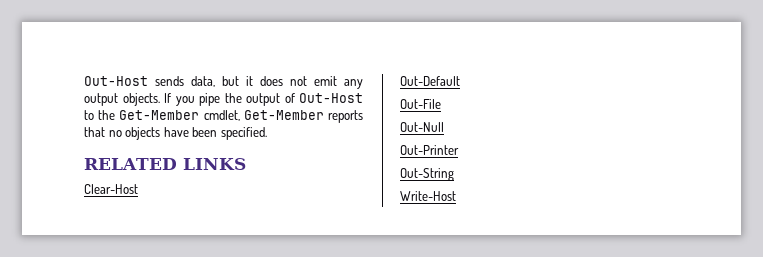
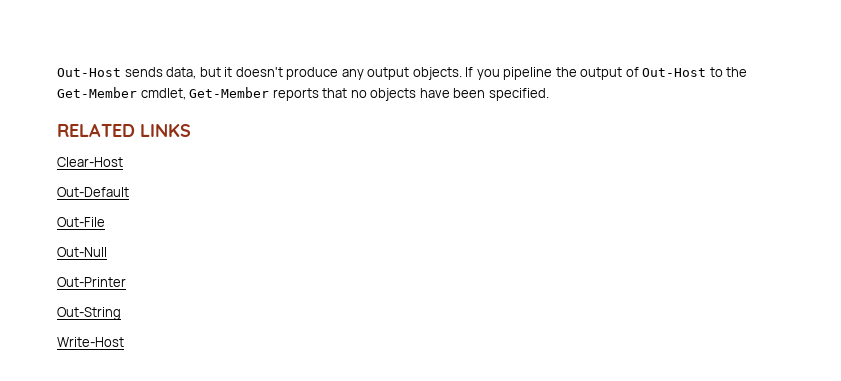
[260,76,337,86] does not emit -> [235,67,339,80] doesn't produce
[199,93,220,106] pipe -> [503,67,553,80] pipeline

